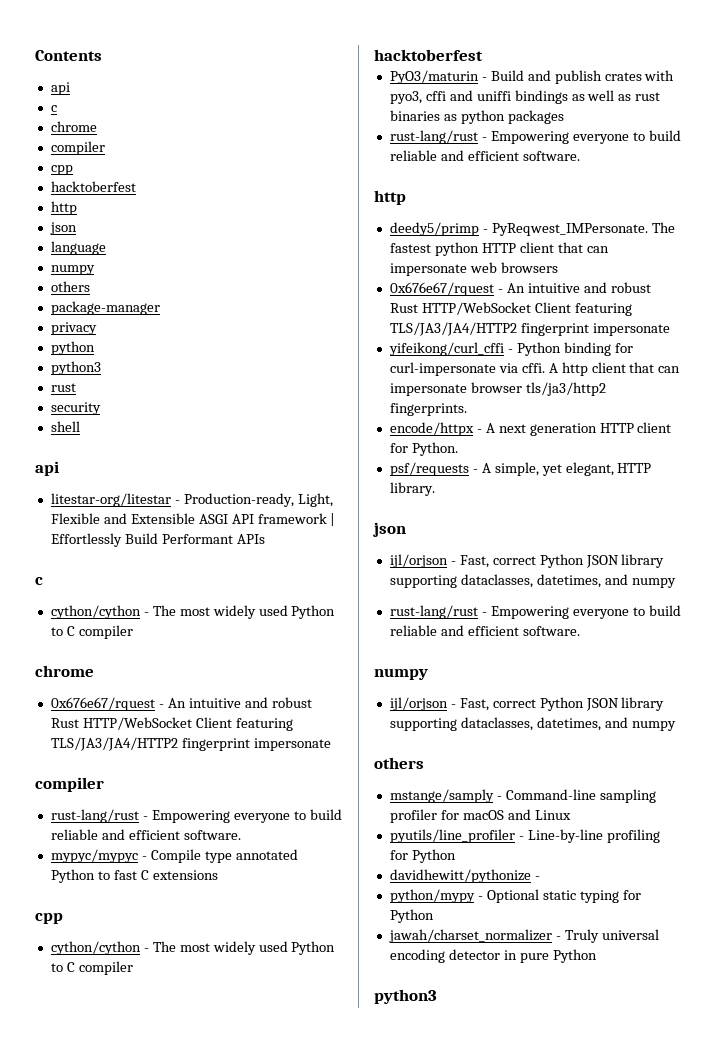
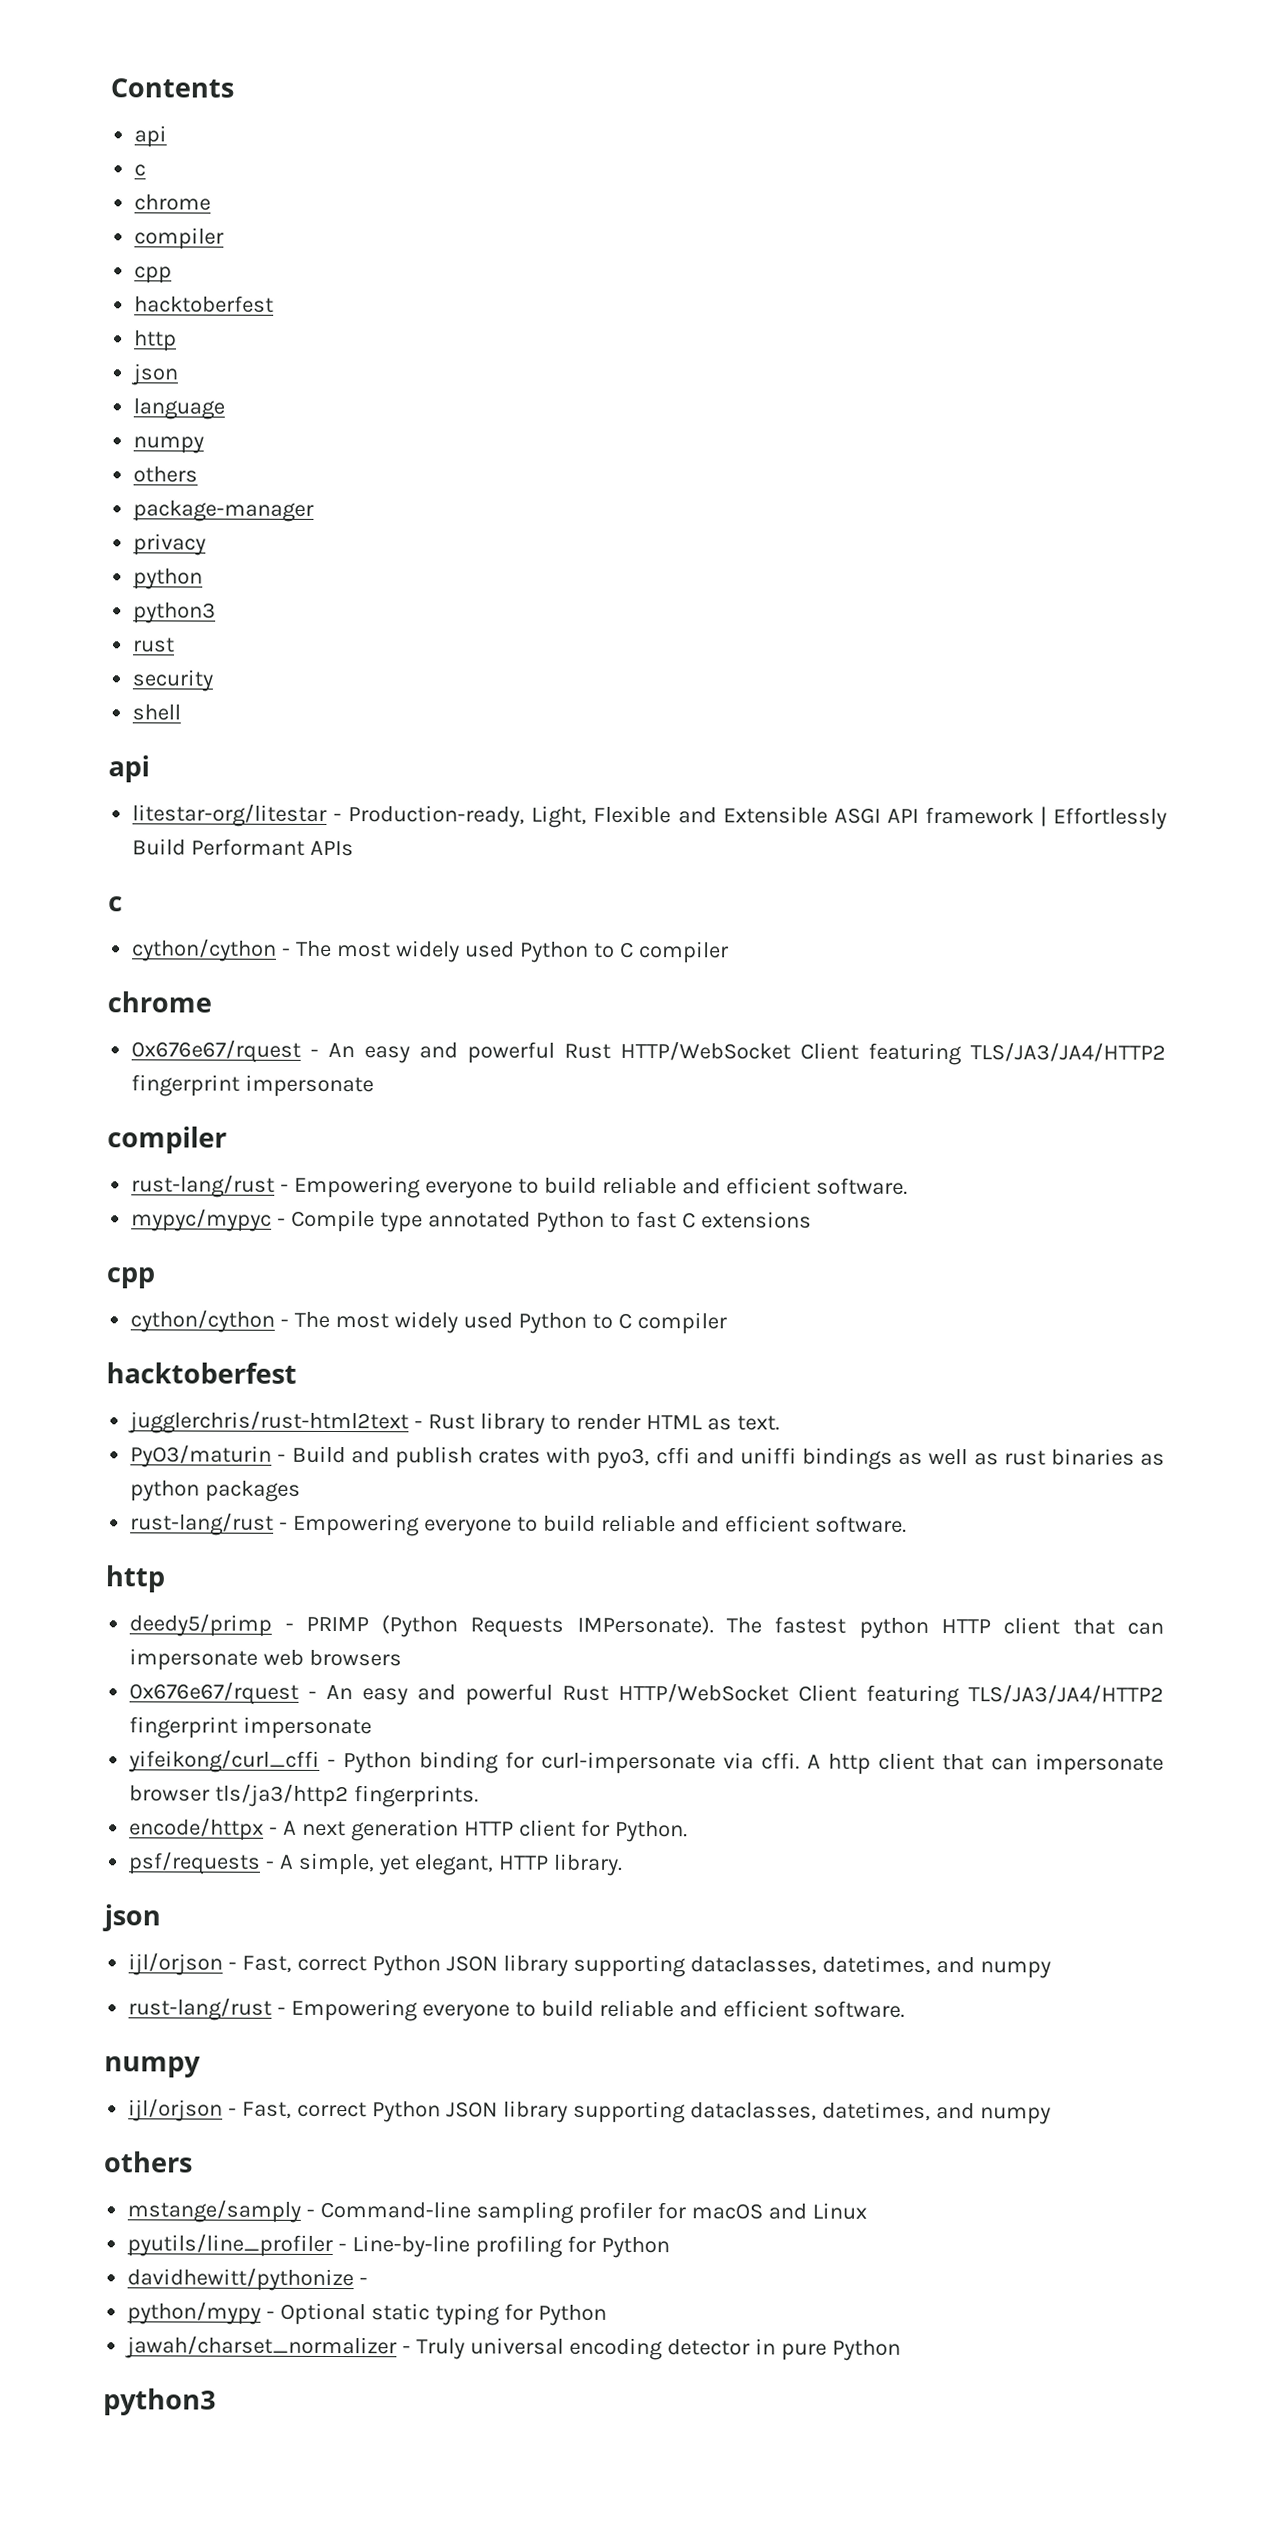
[188,697,312,708] intuitive and robust -> [364,1041,556,1064] easy and powerful
(483, 55) none -> [128,1410,780,1435] // jugglerchris/rust-html2text - Rust library to render HTML as text.
[491,223,648,236] PyReqwest_IMPersonate. -> [305,1615,714,1638] PRIMP (Python Requests IMPersonate).
[527,282,651,293] intuitive and robust -> [362,1683,554,1706] easy and powerful

